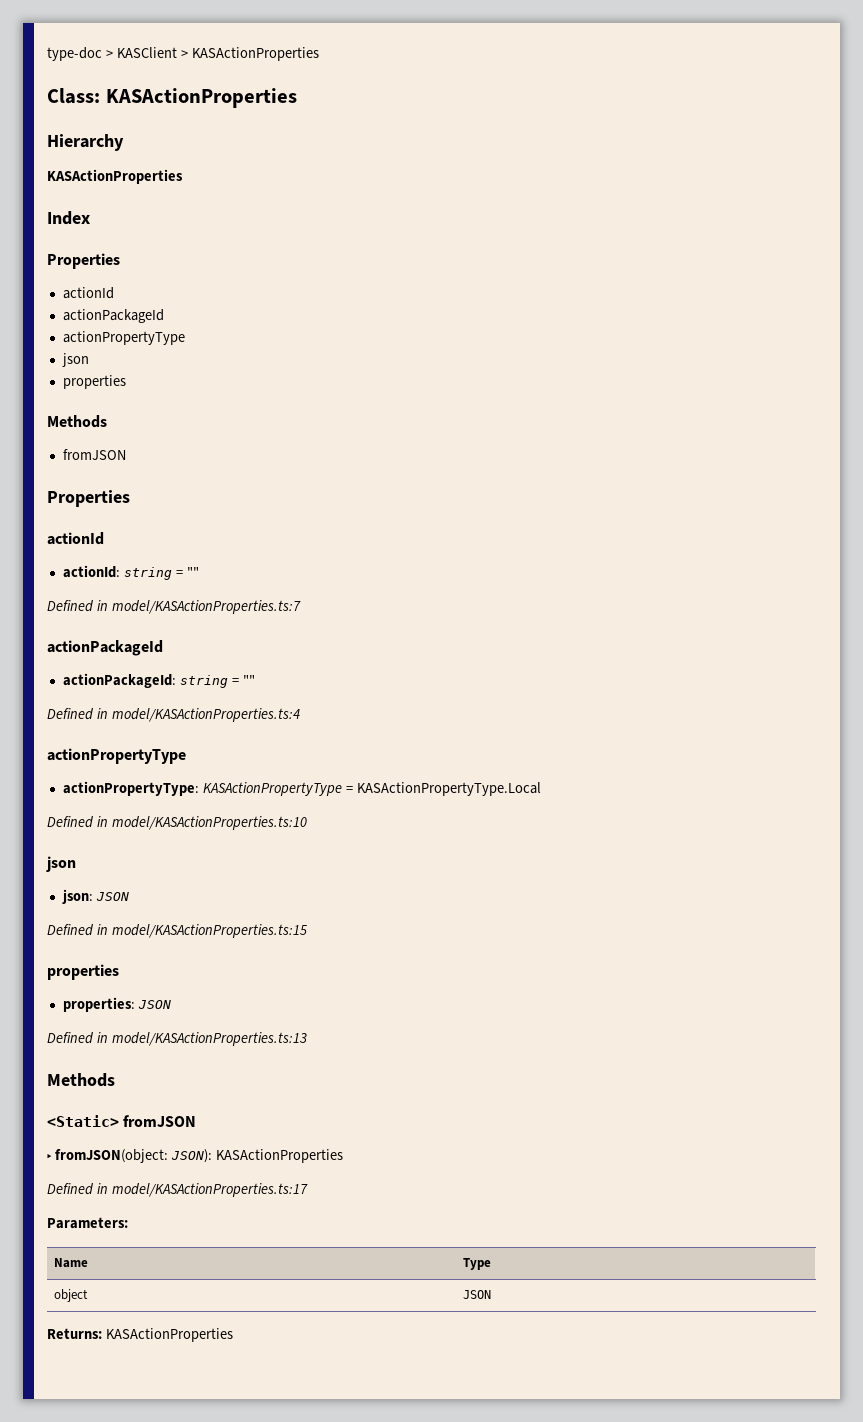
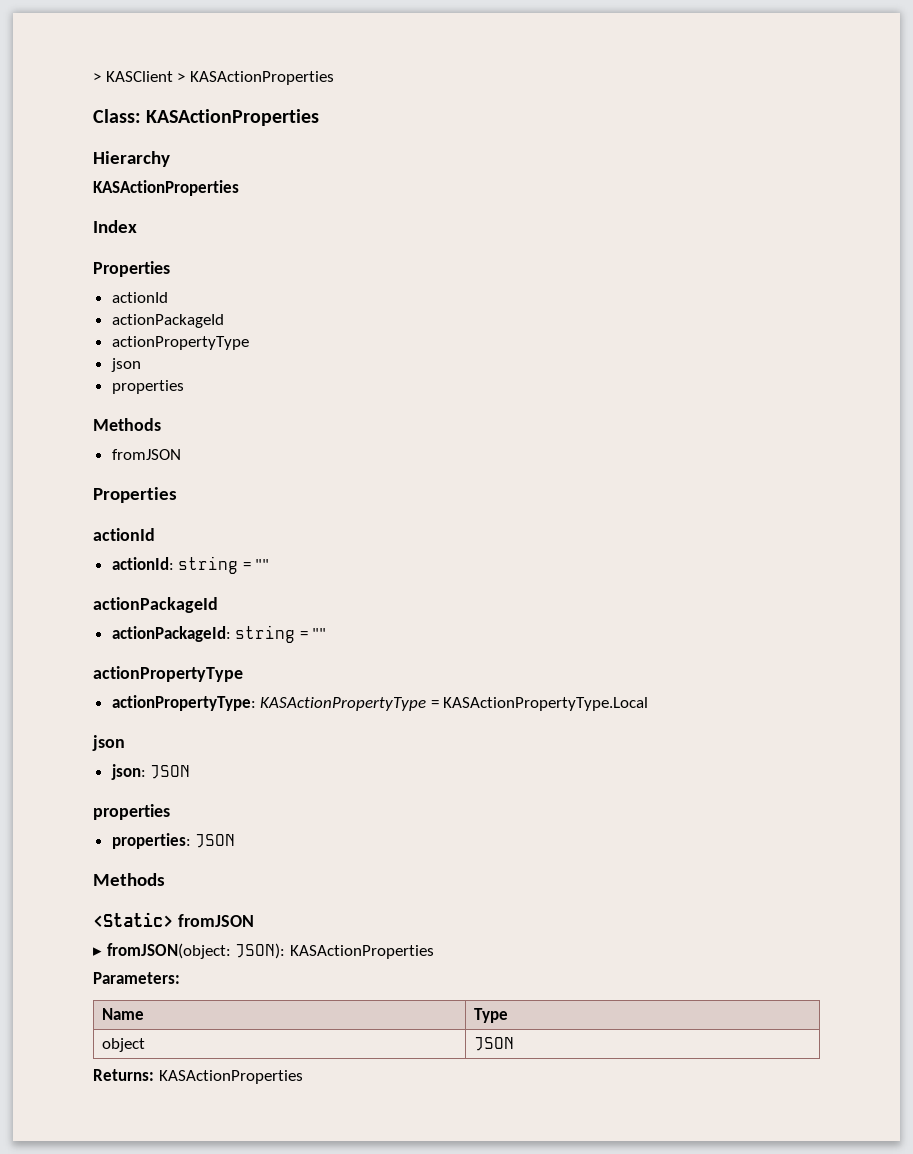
[47,47,102,61] type-doc -> (93, 77) none
[47,600,301,614] // Defined in model/KASActionProperties.ts:7 -> (270, 564) none
[47,708,300,722] // Defined in model/KASActionProperties.ts:4 -> (327, 633) none
[47,816,307,830] // Defined in model/KASActionProperties.ts:10 -> (649, 704) none
[47,924,307,938] // Defined in model/KASActionProperties.ts:15 -> (191, 772) none
[47,1032,307,1046] // Defined in model/KASActionProperties.ts:13 -> (236, 841) none
[47,1183,308,1197] // Defined in model/KASActionProperties.ts:17 -> (434, 952) none

